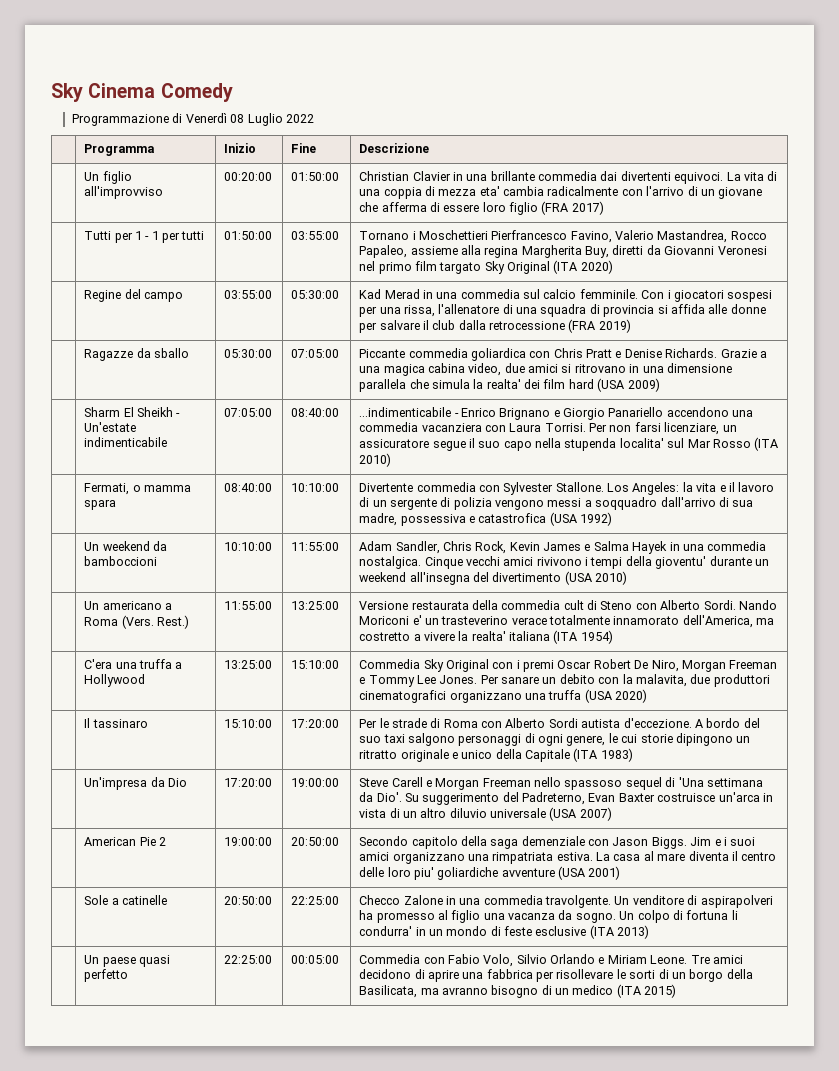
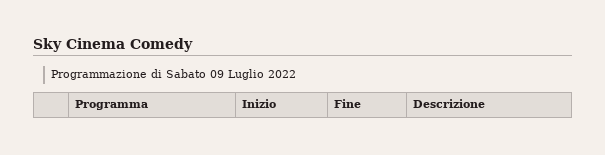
[185,113,245,123] Venerdì 08 -> [165,69,224,78] Sabato 09
[84,171,132,184] [84,186,164,199] [224,172,273,181] [291,172,340,181] [359,171,778,184] [359,186,763,199] [359,201,604,215] [84,231,205,243] [224,231,273,240] [291,231,340,240] [359,230,767,243] [359,245,767,258] [359,260,613,274] [84,289,183,302] [224,290,273,299] [291,290,340,299] [359,289,773,302] [359,304,766,317] [359,319,631,333] [84,348,189,361] [224,349,273,358] [291,349,340,358] [359,348,767,361] [359,363,732,376] [359,378,660,392] [84,407,181,417] [84,422,137,432] [84,437,168,447] [224,408,273,417] [291,408,340,417] [359,407,754,420] [359,422,737,435] [359,437,779,451] [359,453,392,467] [84,483,191,495] [84,499,117,510] [224,483,273,492] [291,483,340,492] [359,482,775,495] [359,497,754,510] [359,512,613,526] [84,541,167,551] [84,556,158,566] [224,542,273,551] [291,542,340,551] [359,541,767,554] [359,556,769,569] [359,571,628,585] [84,601,172,610] [84,615,189,629] [224,601,273,610] [291,601,340,610] [359,600,777,610] [359,615,775,628] [359,630,613,644] [84,659,183,669] [84,674,146,687] [224,660,273,669] [291,660,340,669] [359,659,778,672] [359,674,770,687] [359,689,648,703] [84,718,148,728] [224,719,273,728] [291,719,340,728] [359,718,760,728] [359,733,751,746] [359,748,633,762] [84,777,187,790] [224,778,273,787] [291,778,340,787] [359,777,763,790] [359,792,773,805] [359,807,612,821] [84,837,166,846] [224,837,273,846] [291,837,340,846] [359,836,756,849] [359,851,777,864] [359,866,621,880] [84,895,167,905] [224,896,273,905] [291,896,340,905] [359,895,773,908] [359,910,738,923] [359,925,650,939] [84,955,170,967] [84,969,129,982] [224,955,273,964] [291,955,340,964] [359,954,743,967] [359,969,753,982] [359,984,677,998] // | Un figlio all'improvviso | 00:20:00 | 01:50:00 | Christian Clavier in una brillante commedia dai divertenti equivoci. La vita di una coppia di mezza eta' cambia radicalmente con l'arrivo di un giovane che afferma di essere loro figlio (FRA 2017) // | Tutti per 1 - 1 per tutti | 01:50:00 | 03:55:00 | Tornano i Moschettieri Pierfrancesco Favino, Valerio Mastandrea, Rocco Papaleo, assieme alla regina Margherita Buy, diretti da Giovanni Veronesi nel primo film targato Sky Original (ITA 2020) // | Regine del campo | 03:55:00 | 05:30:00 | Kad Merad in una commedia sul calcio femminile. Con i giocatori sospesi per una rissa, l'allenatore di una squadra di provincia si affida alle donne per salvare il club dalla retrocessione (FRA 2019) // | Ragazze da sballo | 05:30:00 | 07:05:00 | Piccante commedia goliardica con Chris Pratt e Denise Richards. Grazie a una magica cabina video, due amici si ritrovano in una dimensione parallela che simula la realta' dei film hard (USA 2009) // | Sharm El Sheikh - Un'estate indimenticabile | 07:05:00 | 08:40:00 | ...indimenticabile - Enrico Brignano e Giorgio Panariello accendono una commedia vacanziera con Laura Torrisi. Per non farsi licenziare, un assicuratore segue il suo capo nella stupenda localita' sul Mar Rosso (ITA 2010) // | Fermati, o mamma spara | 08:40:00 | 10:10:00 | Divertente commedia con Sylvester Stallone. Los Angeles: la vita e il lavoro di un sergente di polizia vengono messi a soqquadro dall'arrivo di sua madre, possessiva e catastrofica (USA 1992) // | Un weekend da bamboccioni | 10:10:00 | 11:55:00 | Adam Sandler, Chris Rock, Kevin James e Salma Hayek in una commedia nostalgica. Cinque vecchi amici rivivono i tempi della gioventu' durante un weekend all'insegna del divertimento (USA 2010) // | Un americano a Roma (Vers. Rest.) | 11:55:00 | 13:25:00 | Versione restaurata della commedia cult di Steno con Alberto Sordi. Nando Moriconi e' un trasteverino verace totalmente innamorato dell'America, ma costretto a vivere la realta' italiana (ITA 1954) // | C'era una truffa a Hollywood | 13:25:00 | 15:10:00 | Commedia Sky Original con i premi Oscar Robert De Niro, Morgan Freeman e Tommy Lee Jones. Per sanare un debito con la malavita, due produttori cinematografici organizzano una truffa (USA 2020) // | Il tassinaro | 15:10:00 | 17:20:00 | Per le strade di Roma con Alberto Sordi autista d'eccezione. A bordo del suo taxi salgono personaggi di ogni genere, le cui storie dipingono un ritratto originale e unico della Capitale (ITA 1983) // | Un'impresa da Dio | 17:20:00 | 19:00:00 | Steve Carell e Morgan Freeman nello spassoso sequel di 'Una settimana da Dio'. Su suggerimento del Padreterno, Evan Baxter costruisce un'arca in vista di un altro diluvio universale (USA 2007) // | American Pie 2 | 19:00:00 | 20:50:00 | Secondo capitolo della saga demenziale con Jason Biggs. Jim e i suoi amici organizzano una rimpatriata estiva. La casa al mare diventa il centro delle loro piu' goliardiche avventure (USA 2001) // | Sole a catinelle | 20:50:00 | 22:25:00 | Checco Zalone in una commedia travolgente. Un venditore di aspirapolveri ha promesso al figlio una vacanza da sogno. Un colpo di fortuna li condurra' in un mondo di feste esclusive (ITA 2013) // | Un paese quasi perfetto | 22:25:00 | 00:05:00 | Commedia con Fabio Volo, Silvio Orlando e Miriam Leone. Tre amici decidono di aprire una fabbrica per risollevare le sorti di un borgo della Basilicata, ma avranno bisogno di un medico (ITA 2015) -> (485, 103) none

